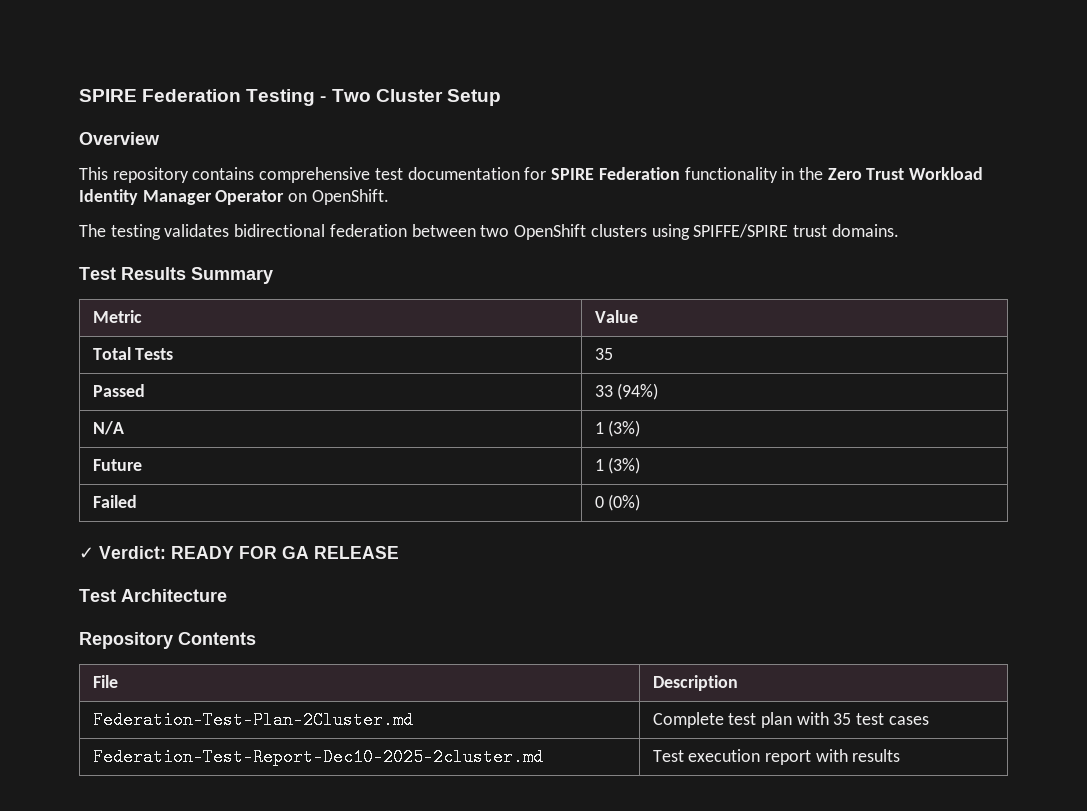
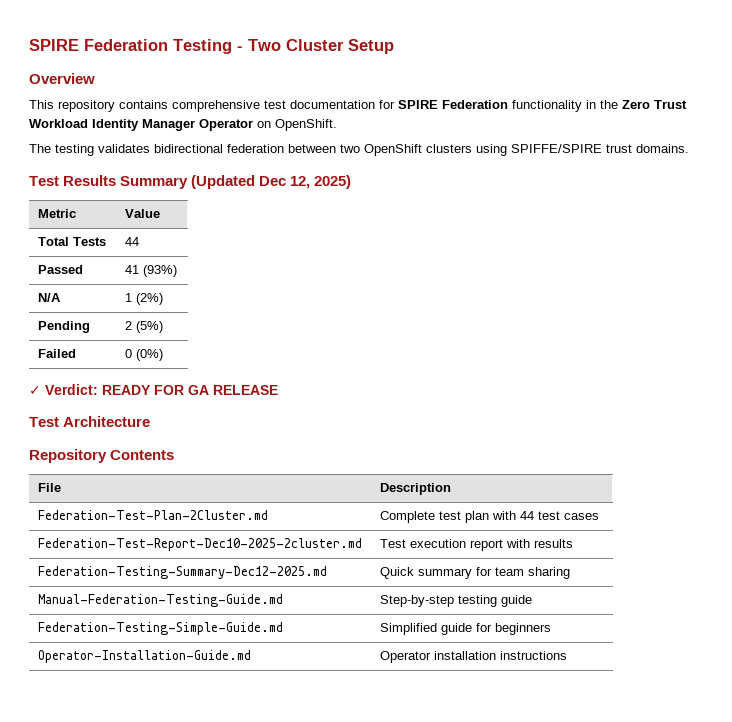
(273, 275) none -> [191,175,352,189] (Updated Dec 12, 2025)
[594,348,613,360] 35 -> [124,237,139,246] 44
[594,383,659,400] 33 (94%) -> [124,265,177,277] 41 (93%)
[608,420,641,437] [92,459,142,471] [594,457,641,474] (3%) // Future | 1 (3%) -> [135,293,163,305] [37,321,90,333] [124,321,163,333] (2%) // Pending | 2 (5%)
[833,713,852,725] 35 -> [519,511,534,520] 44
(901, 755) none -> [37,566,327,579] [379,567,570,579] [37,594,283,607] [379,595,532,607] [37,622,283,635] [379,623,551,635] [37,650,251,663] [379,651,567,663] // Federation-Testing-Summary-Dec12-2025.md | Quick summary for team sharing // Manual-Federation-Testing-Guide.md | Step-by-step testing guide // Federation-Testing-Simple-Guide.md | Simplified guide for beginners // Operator-Installation-Guide.md | Operator installation instructions

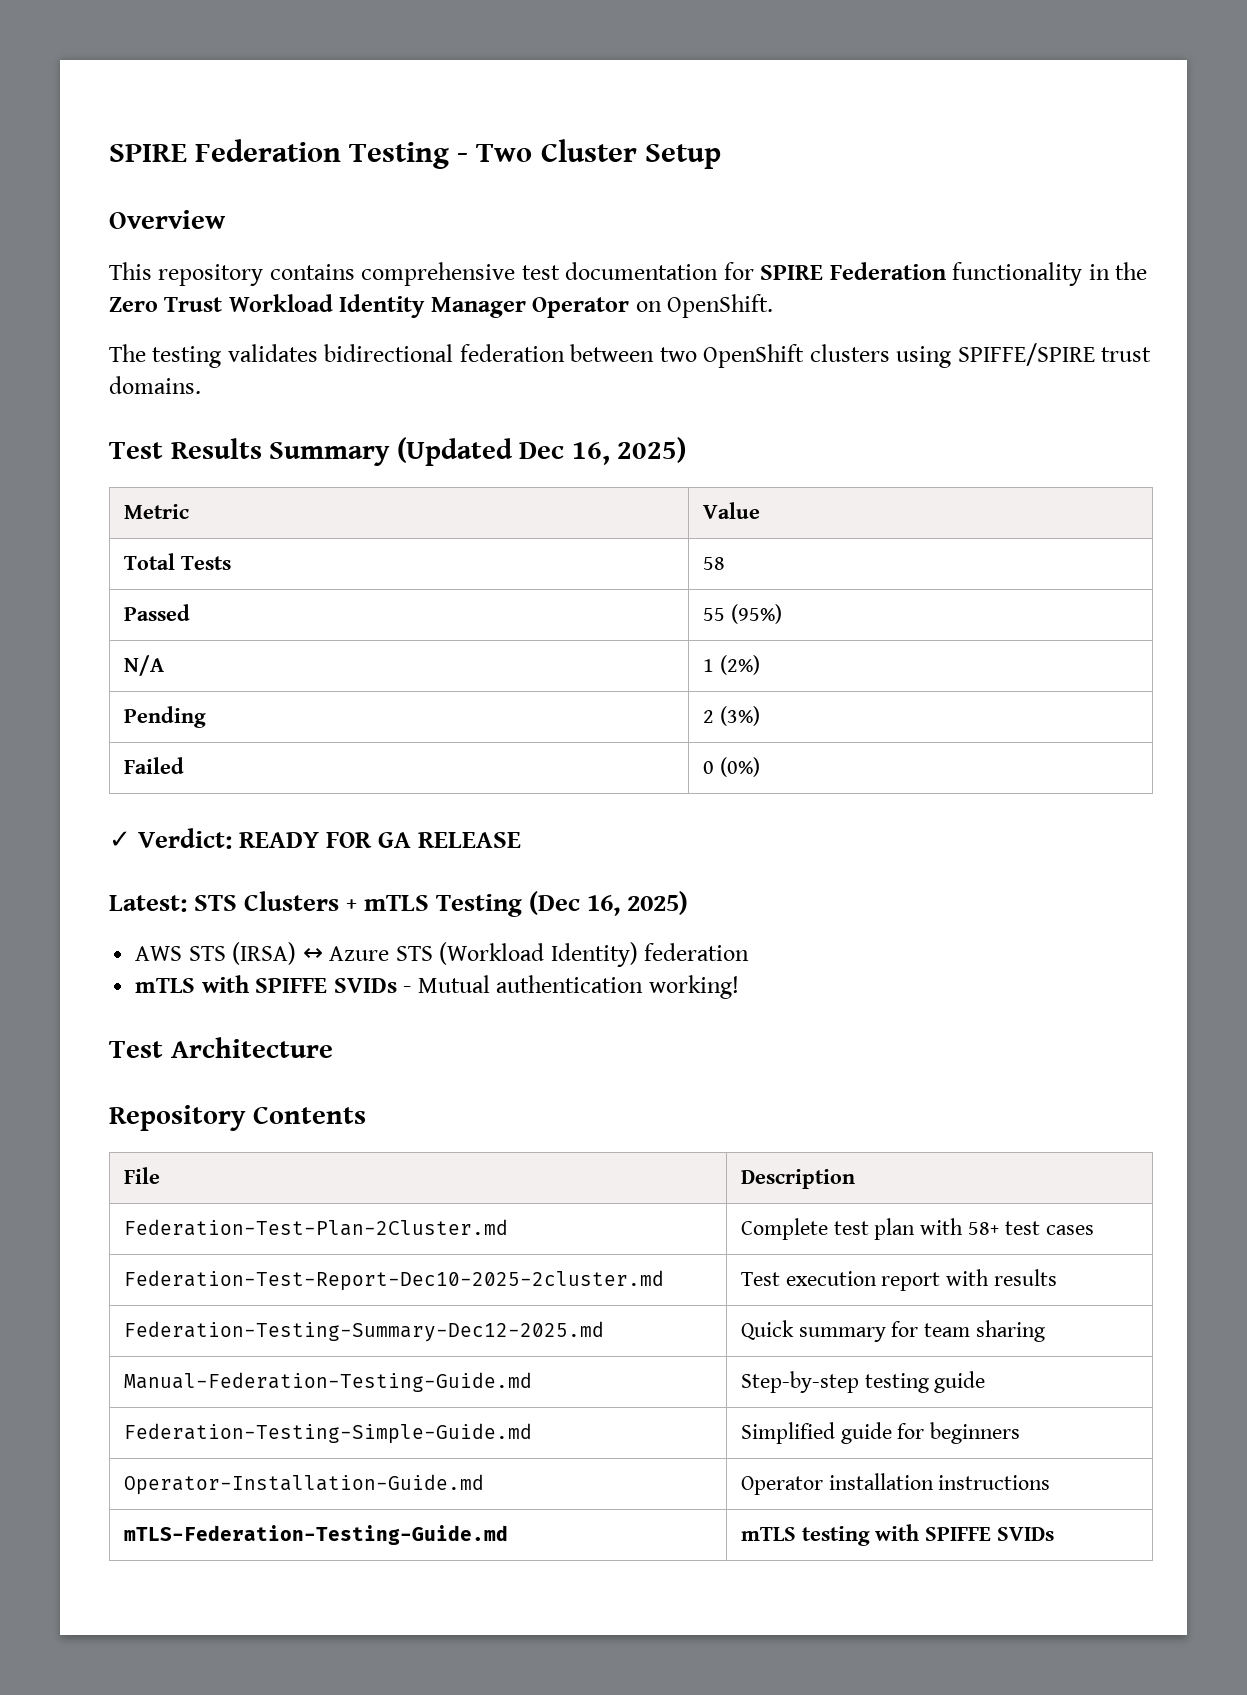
[290,176,311,189] 12, -> [571,442,610,465] 16,
[124,237,139,246] 44 -> [702,557,725,570] 58
[124,265,177,277] 41 (93%) -> [702,604,782,624] 55 (95%)
[135,321,163,333] (5%) -> [719,706,760,726] (3%)
(278, 390) none -> [109,891,689,917] [135,942,750,967] [135,975,739,999] // Latest: STS Clusters + mTLS Testing (Dec 16, 2025) // AWS STS (IRSA) ↔ Azure STS (Workload Identity) federation // mTLS with SPIFFE SVIDs - Mutual authentication working!
[519,511,534,520] 44 -> [967,1222,999,1235] 58+
(567, 655) none -> [123,1525,508,1545] [740,1524,1054,1546] // mTLS-Federation-Testing-Guide.md | mTLS testing with SPIFFE SVIDs

